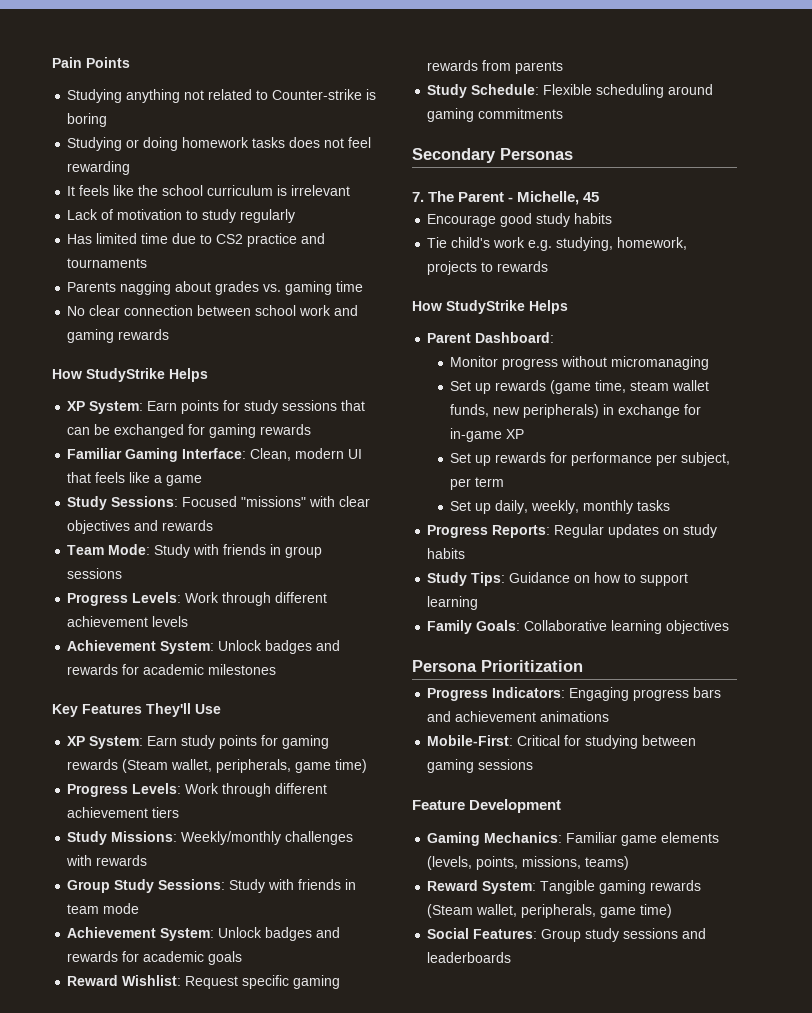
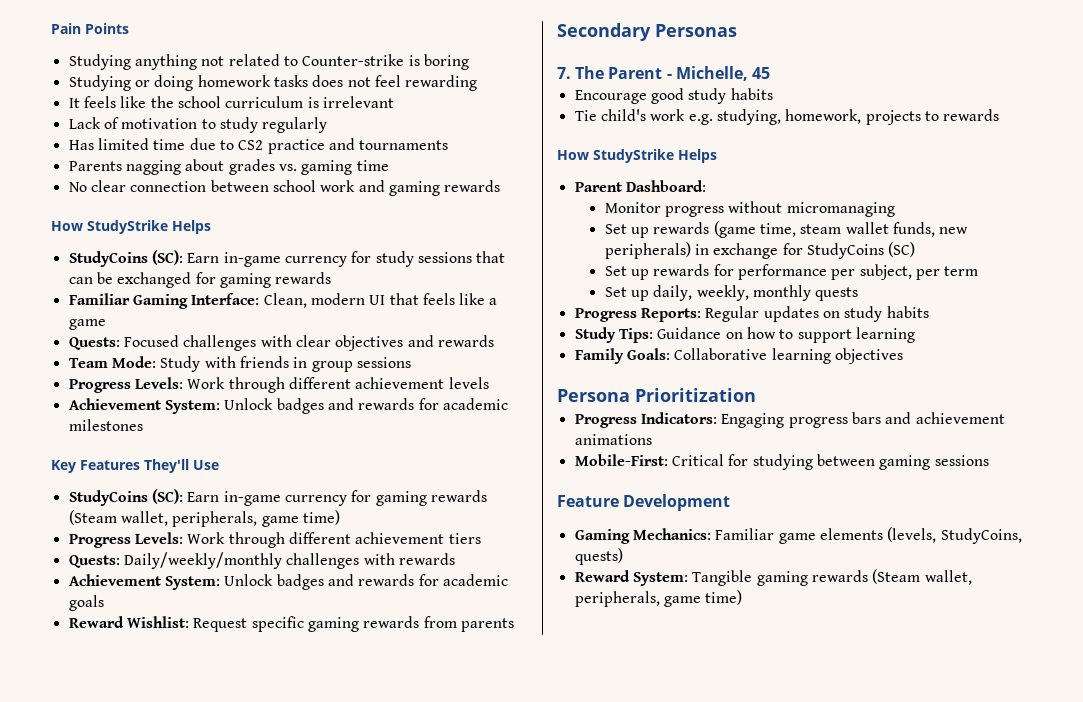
[67,400,220,414] XP System: Earn points -> [68,250,347,267] StudyCoins (SC): Earn in-game currency
[67,496,307,510] Study Sessions: Focused "missions" -> [68,335,257,351] Quests: Focused challenges
[67,735,258,749] XP System: Earn study points -> [68,489,347,506] StudyCoins (SC): Earn in-game currency
[67,831,282,845] Study Missions: Weekly/monthly -> [68,552,282,569] Quests: Daily/weekly/monthly
[67,879,357,893] [67,903,140,914] // Group Study Sessions: Study with friends in team mode -> (455, 559) none
[427,84,714,98] [427,108,564,122] // Study Schedule: Flexible scheduling around gaming commitments -> (514, 625) none
[450,428,525,442] in-game XP -> [806,242,916,259] StudyCoins (SC)
[637,500,671,511] tasks -> [815,287,859,301] quests
[476,856,630,870] points, missions, teams) -> [940,528,1022,544] [574,548,623,565] StudyCoins, quests)
[427,928,707,942] [427,952,512,963] // Social Features: Group study sessions and leaderboards -> (743, 597) none

